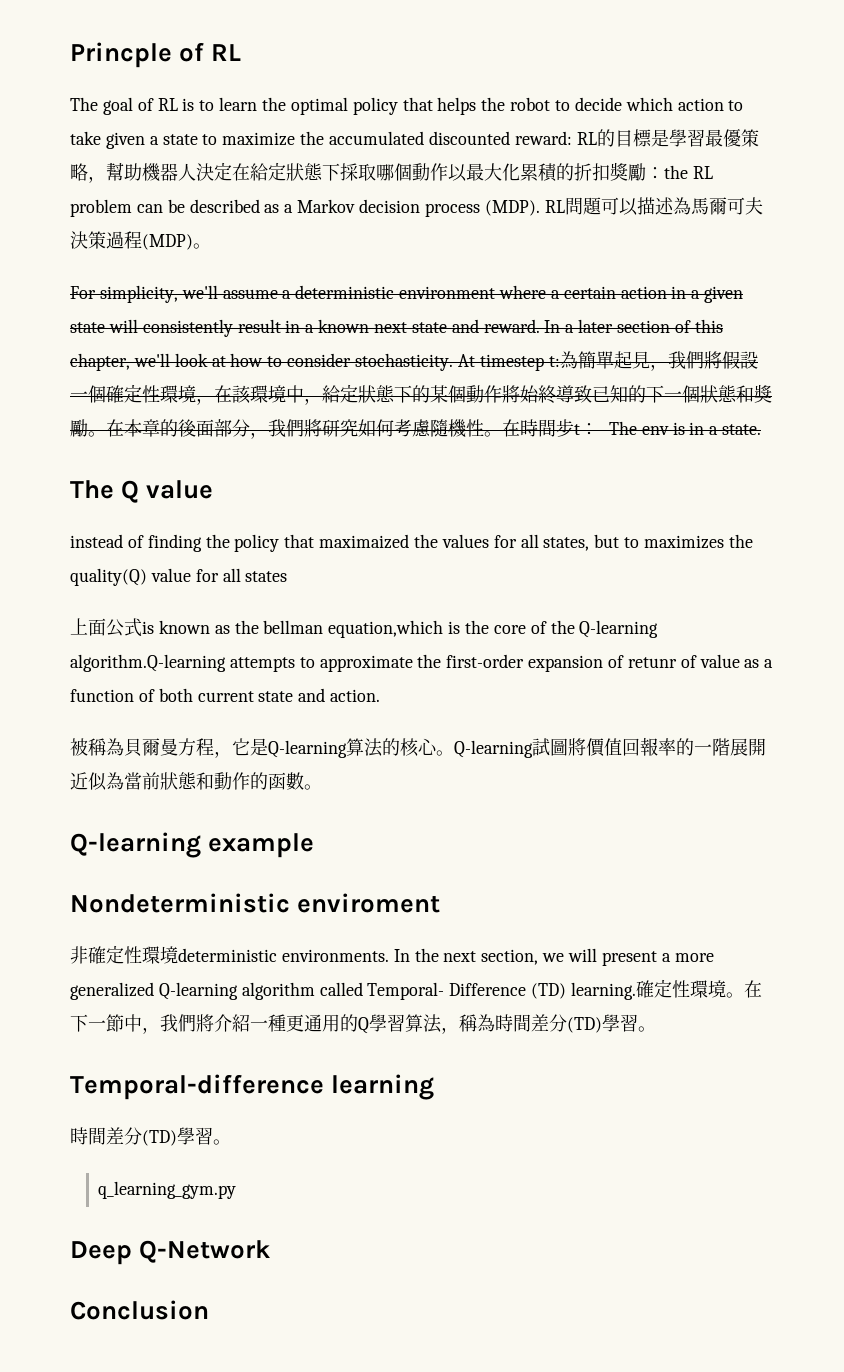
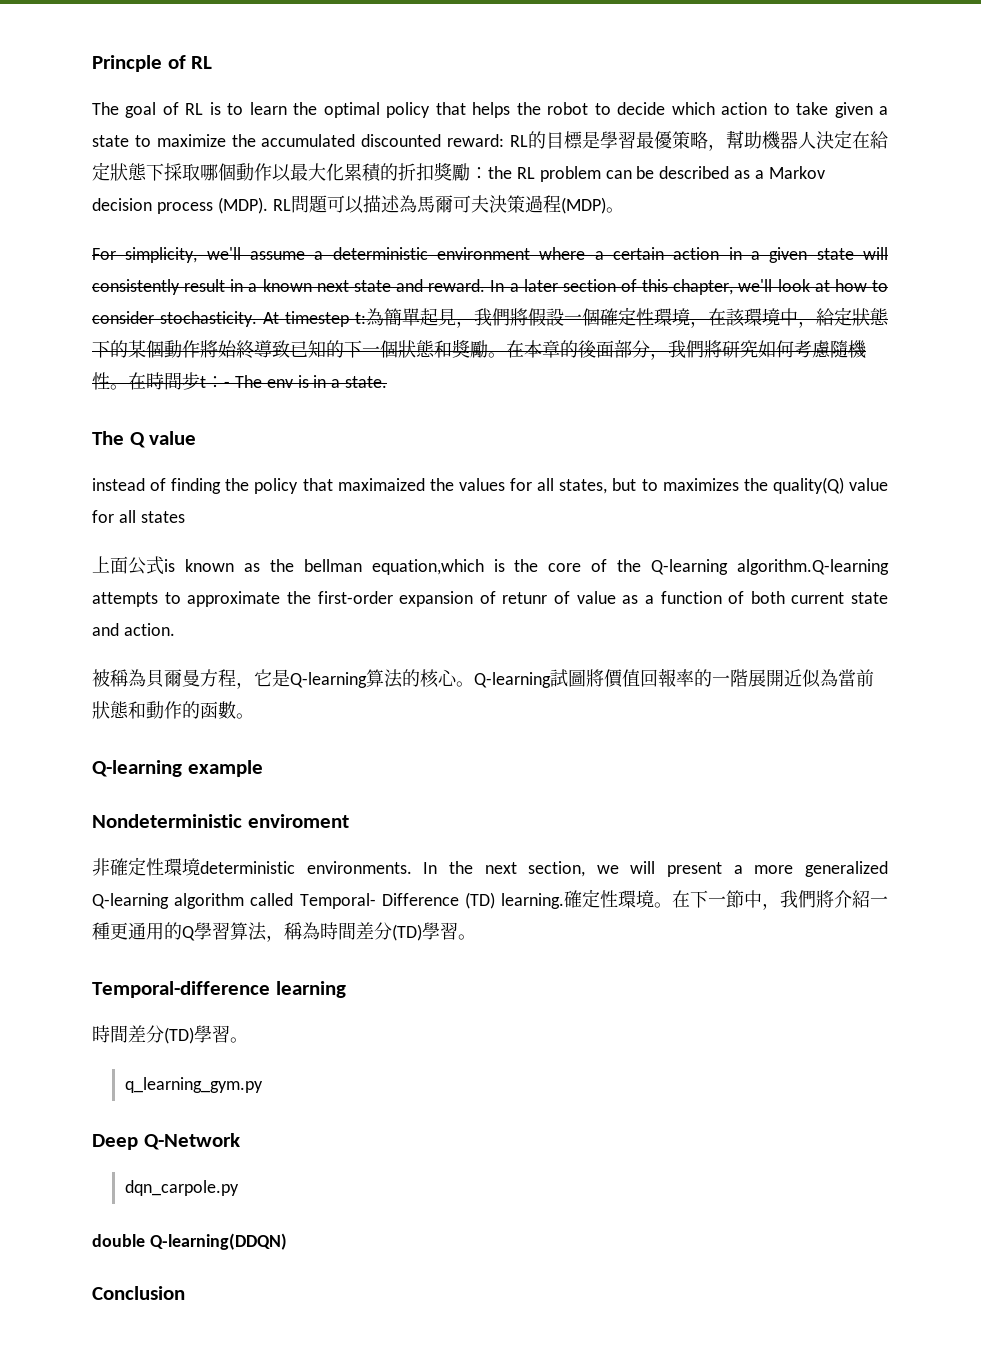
(271, 1251) none -> [124,1180,239,1196] [92,1233,287,1250] // dqn_carpole.py // double Q-learning(DDQN)

